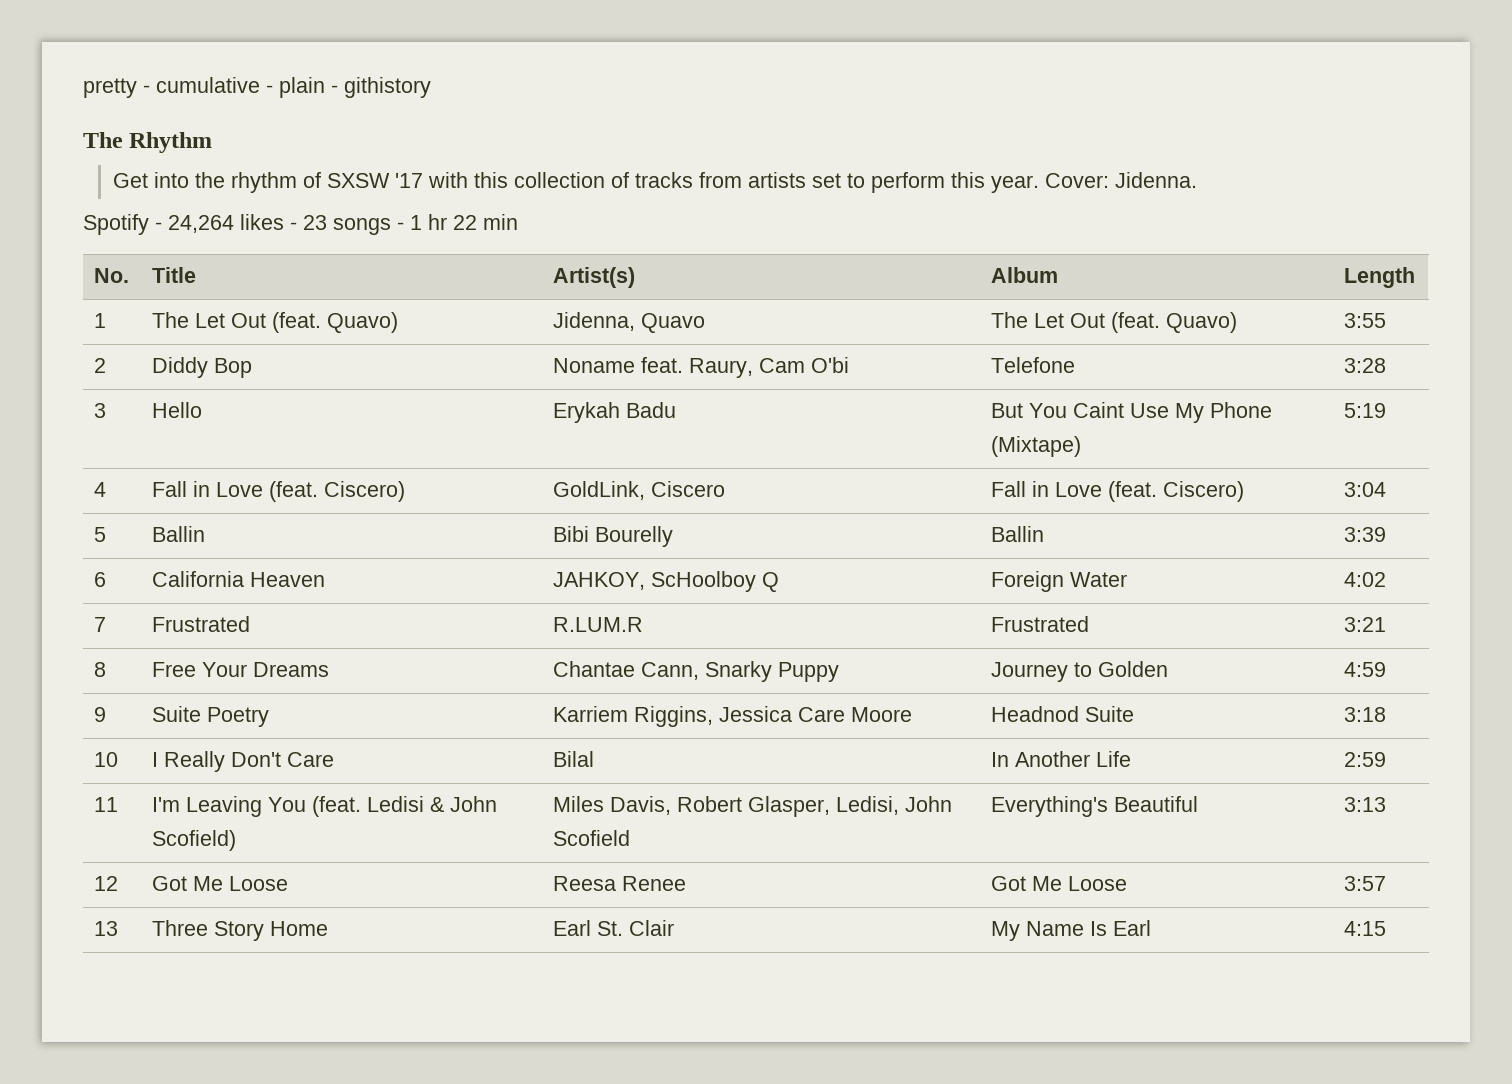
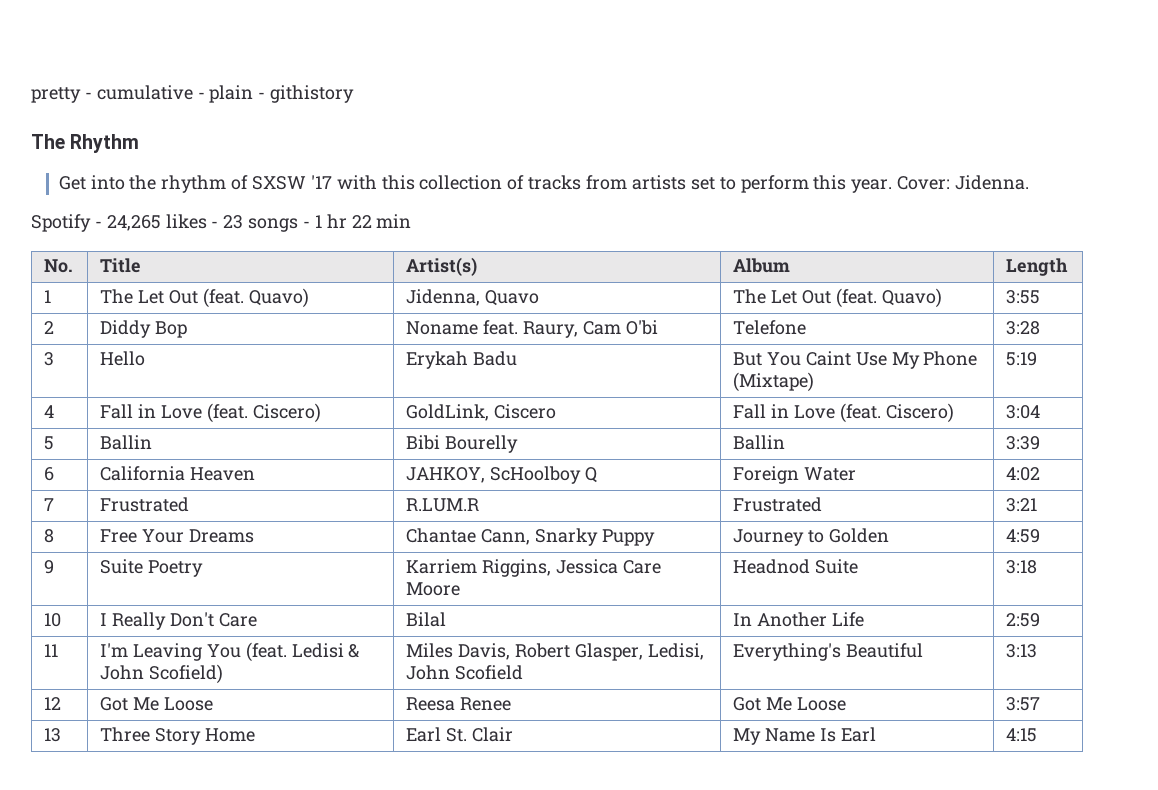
[168,215,234,233] 24,264 -> [106,215,161,231] 24,265

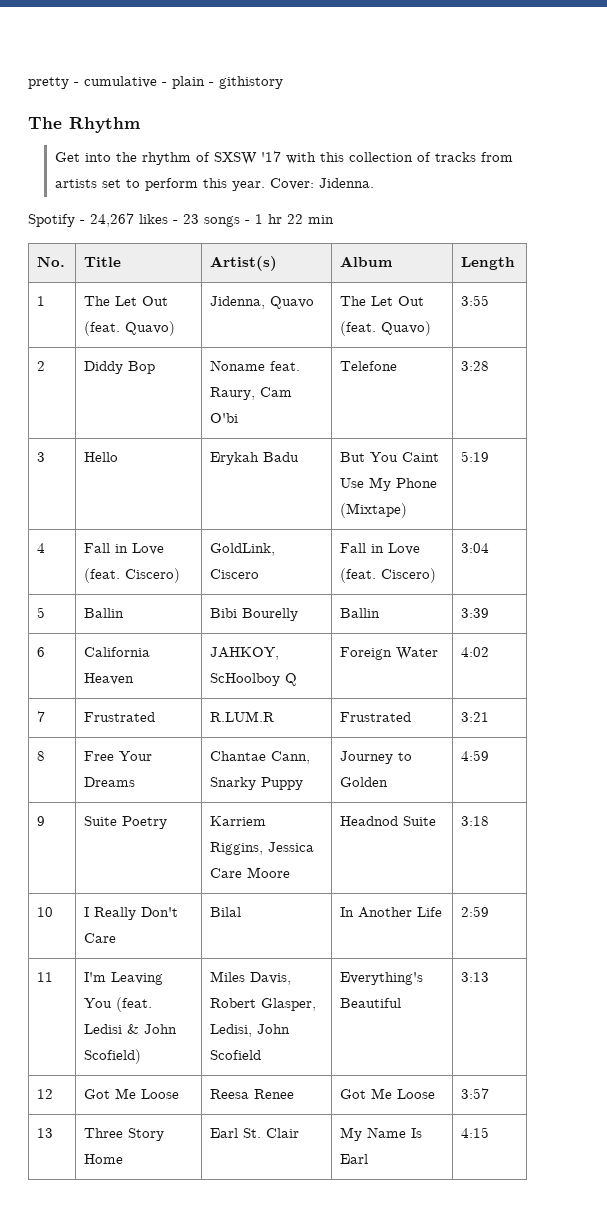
[106,215,161,231] 24,265 -> [90,213,134,227] 24,267

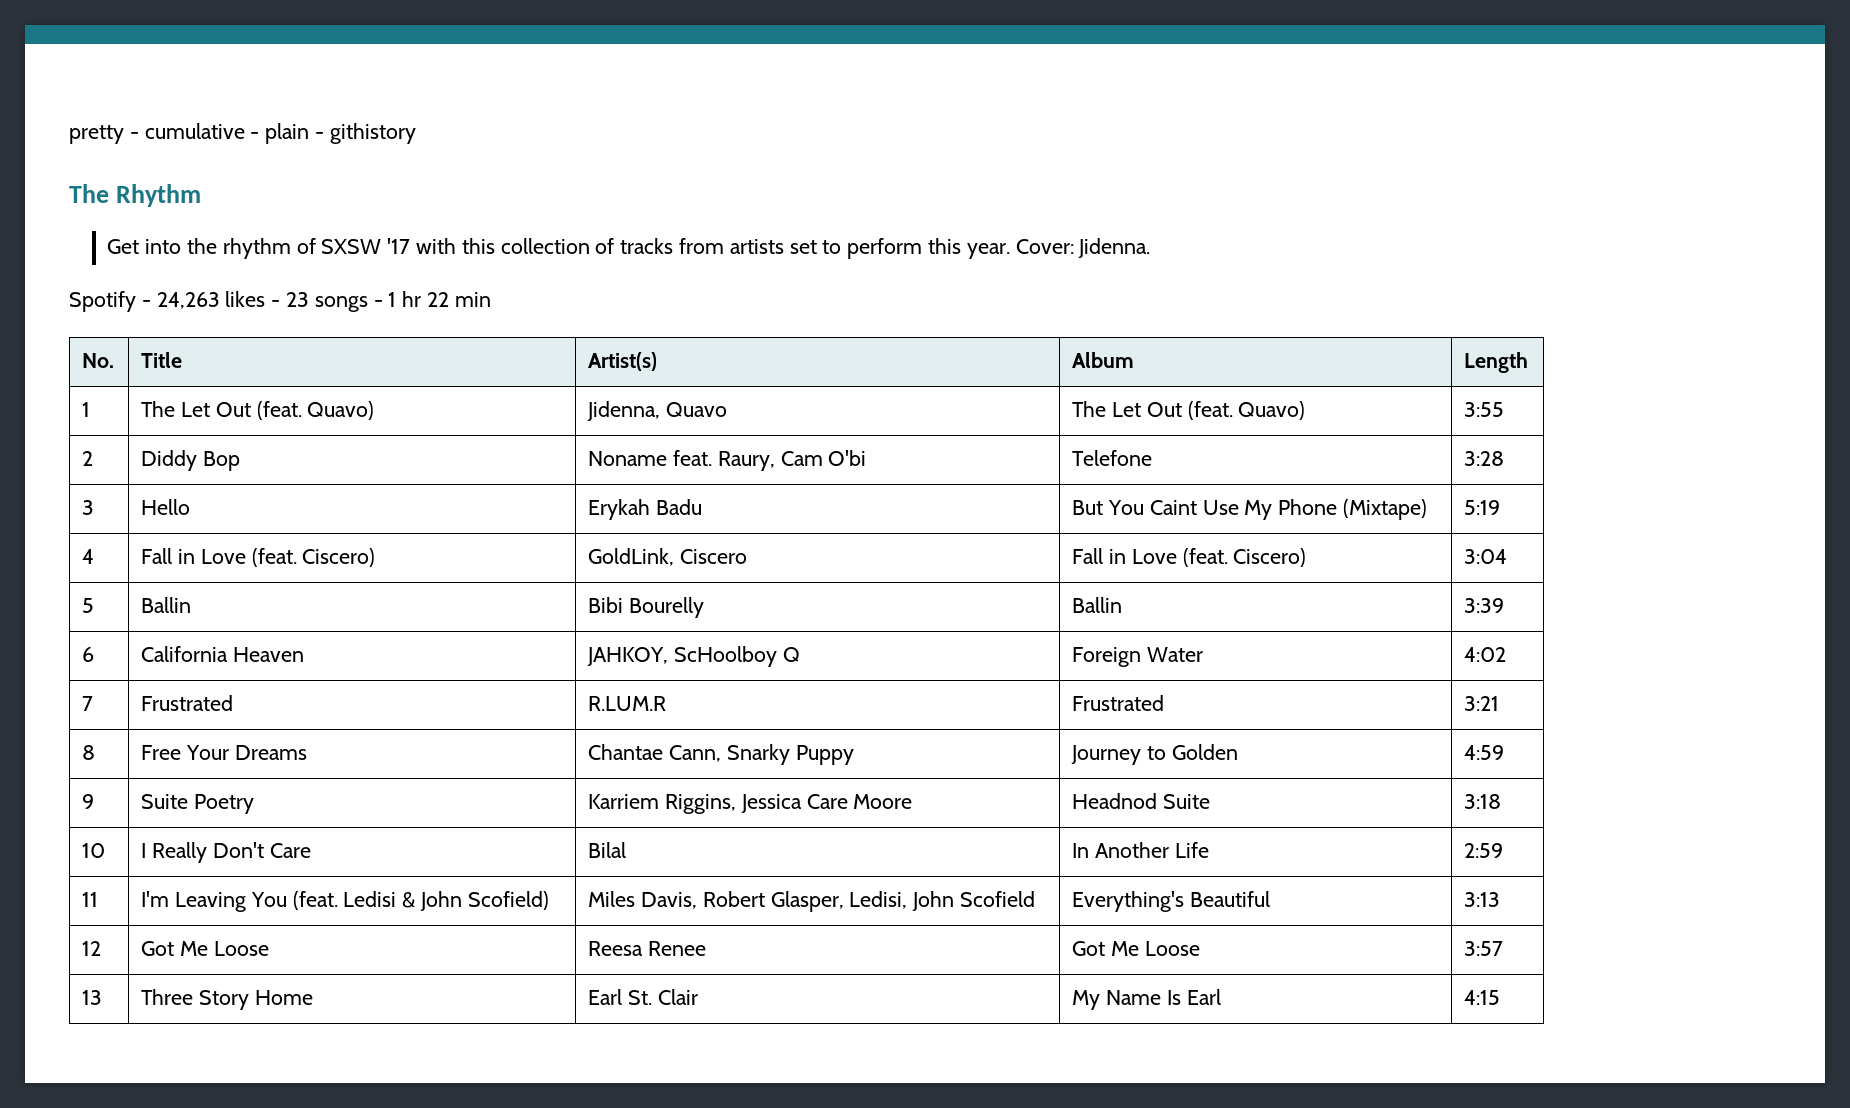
[90,213,134,227] 24,267 -> [156,292,220,309] 24,263

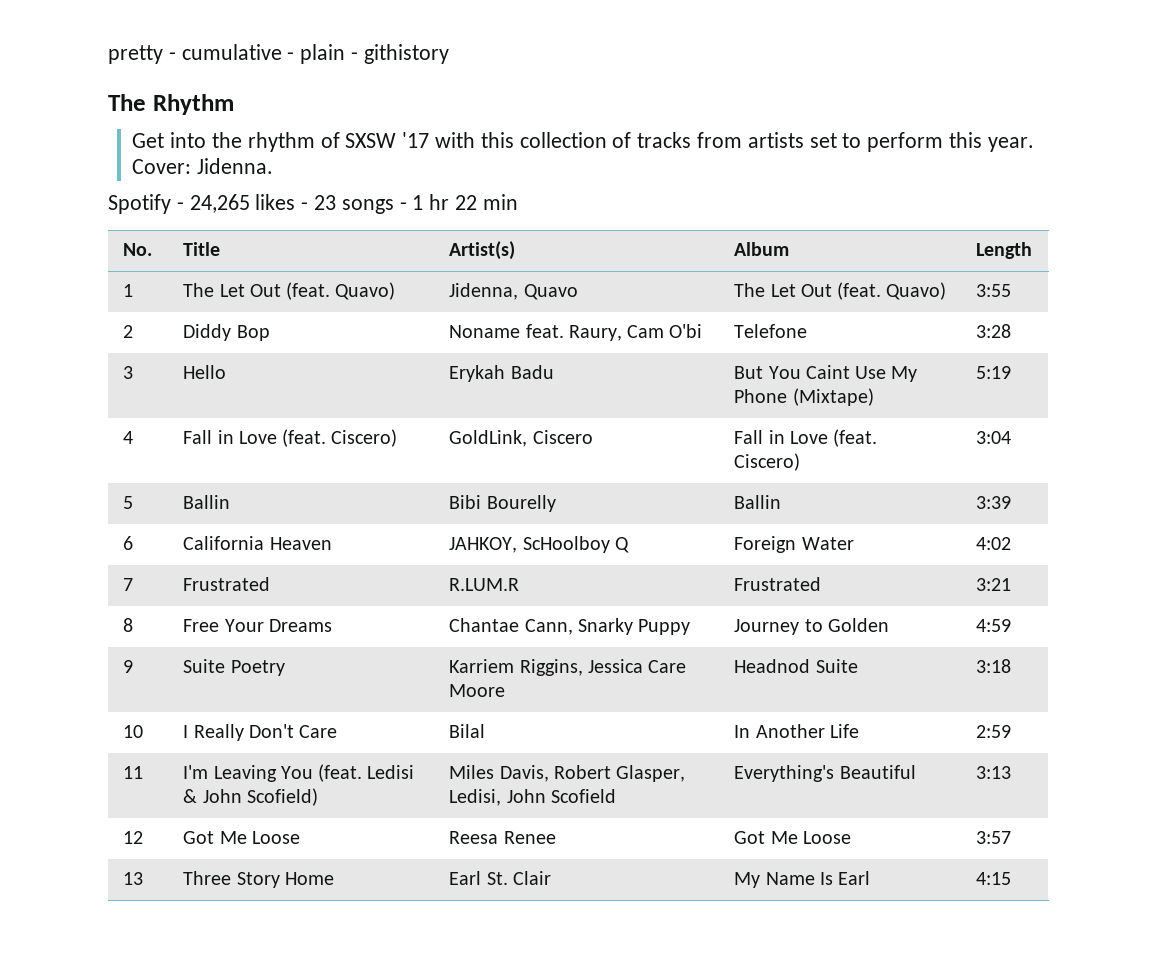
[156,292,220,309] 24,263 -> [189,194,250,213] 24,265

